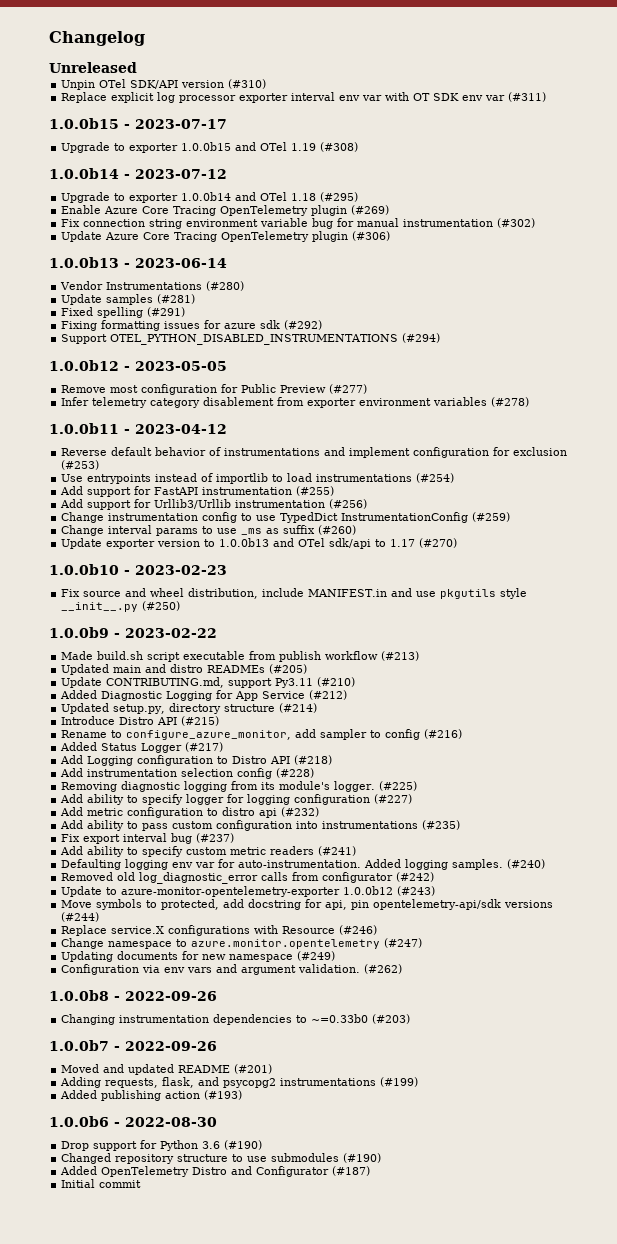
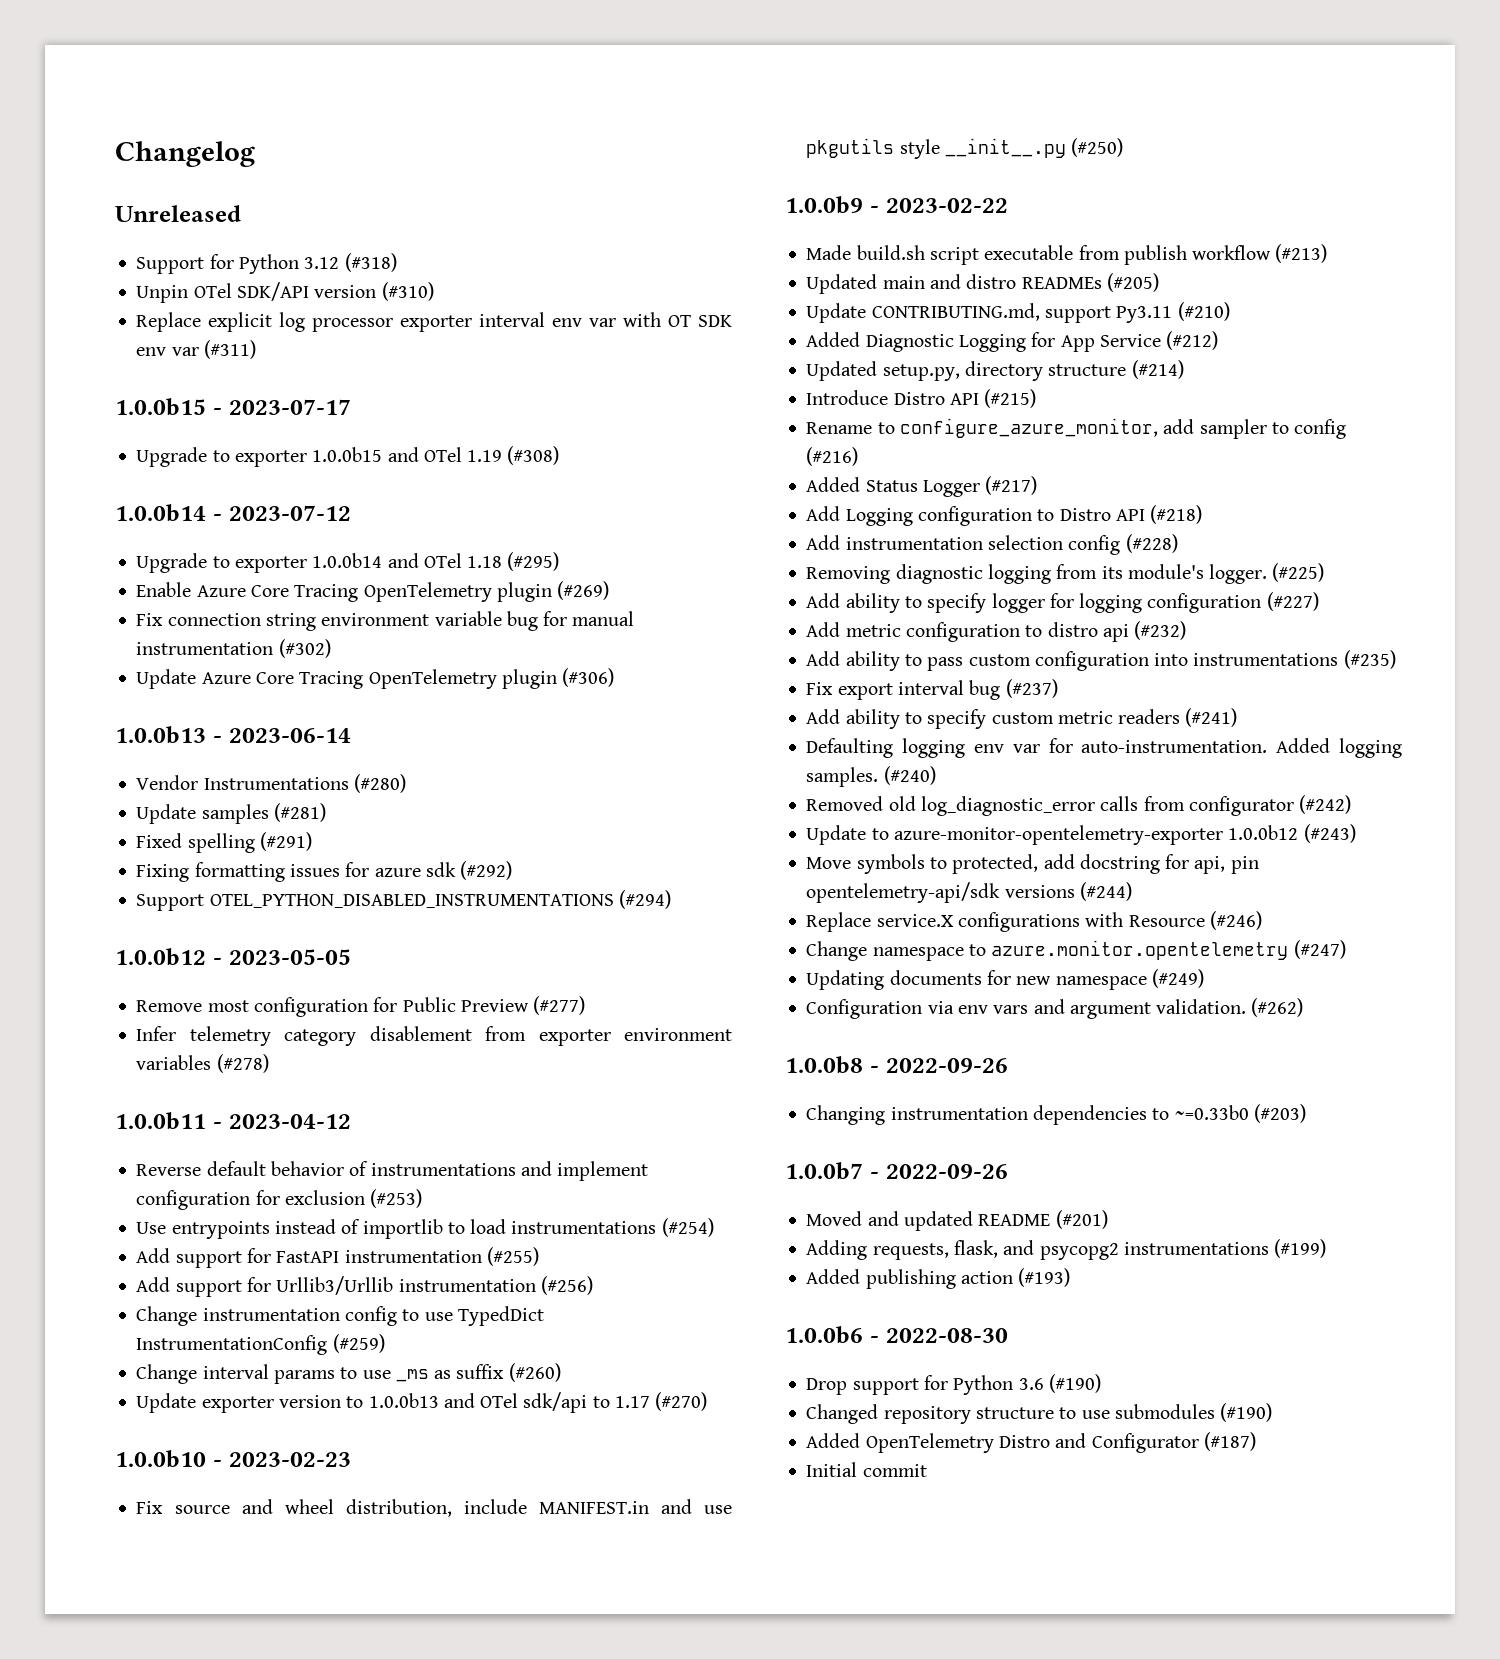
(137, 67) none -> [136,253,397,274] // Support for Python 3.12 (#318)

